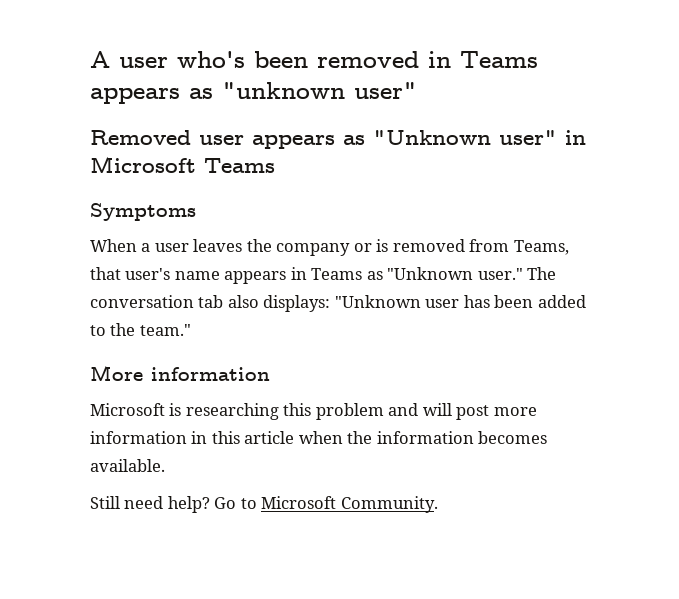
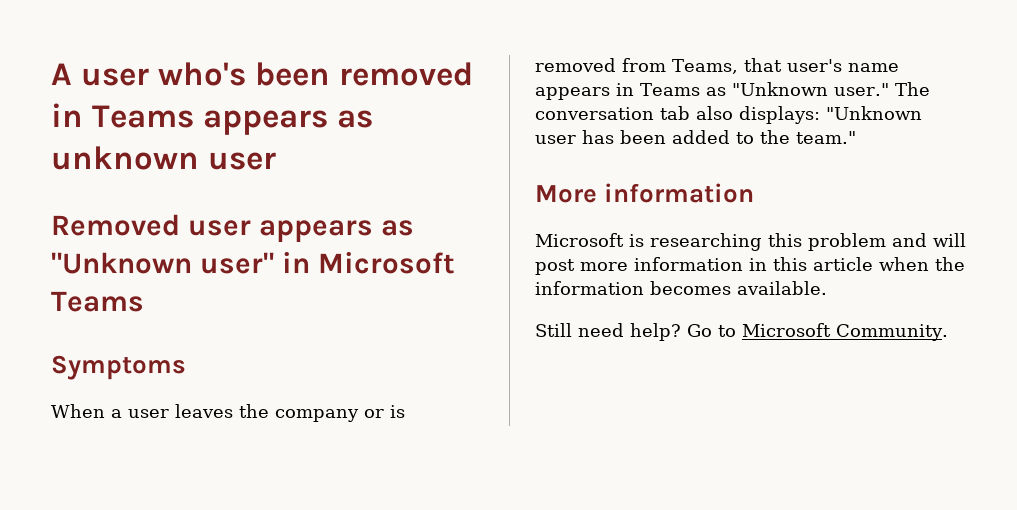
[222,82,417,99] "unknown user" -> [51,146,276,170] unknown user

